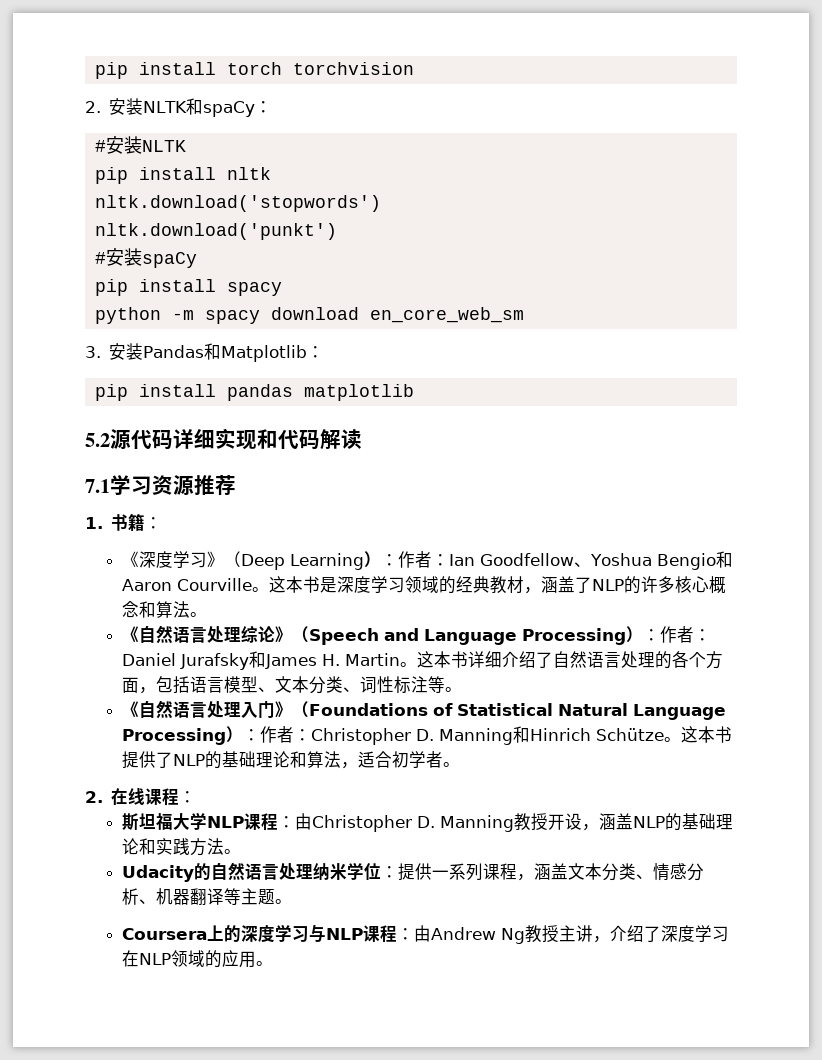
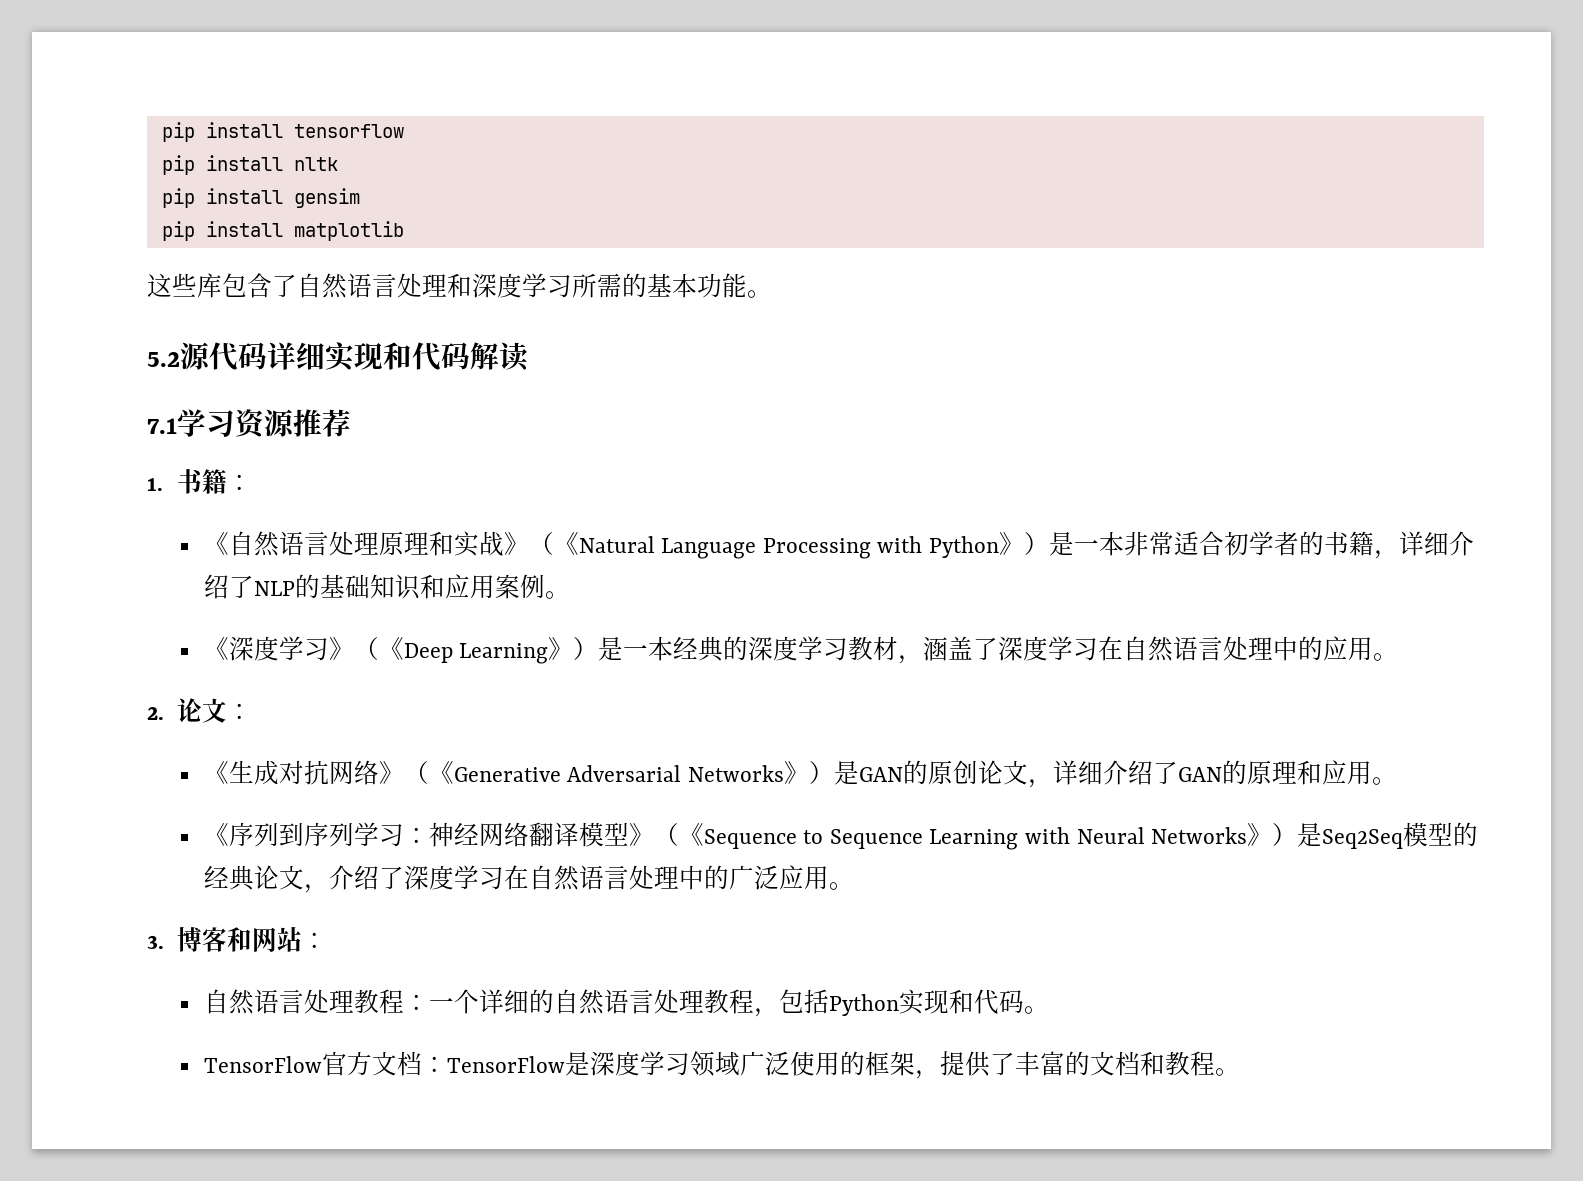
[94,62,414,79] [85,98,273,117] [94,136,186,154] [94,167,271,184] [94,195,381,212] [94,223,337,240] [94,248,197,268] [94,279,282,296] [94,307,524,324] [85,343,325,362] [94,384,414,401] pip install torch torchvision // 2.安装NLTK和spaCy： // #安装NLTK // pip install nltk // nltk.download('stopwords') // nltk.download('punkt') // #安装spaCy // pip install spacy // python -m spacy download en_core_web_sm // 3.安装Pandas和Matplotlib： // pip install pandas matplotlib -> [161,122,404,142] [161,155,338,175] [161,188,360,208] [161,221,404,241] [147,273,772,299] pip install tensorflow // pip install nltk // pip install gensim // pip install matplotlib // 这些库包含了自然语言处理和深度学习所需的基本功能。
(163, 523) none -> [203,531,1474,559] [203,574,570,600] // 《自然语言处理原理和实战》（《Natural Language Processing with Python》）是一本非常适合初学者的书籍，详细介绍了NLP的基础知识和应用案例。
(241, 559) none -> [378,637,404,660] 《
[363,551,733,570] [121,576,726,594] [121,601,207,618] [121,625,711,645] [121,651,723,670] [121,676,462,694] [121,700,726,720] [121,726,732,745] [121,751,460,769] [85,788,197,806] [121,812,733,832] [121,838,241,856] [121,862,704,882] [121,888,292,905] [121,924,593,944] ）：作者：Ian Goodfellow、Yoshua Bengio和Aaron Courville。这本书是深度学习领域的经典教材，涵盖了NLP的许多核心概念和算法。 // 《自然语言处理综论》（Speech and Language Processing）：作者：Daniel Jurafsky和James H. Martin。这本书详细介绍了自然语言处理的各个方面，包括语言模型、文本分类、词性标注等。 // 《自然语言处理入门》（Foundations of Statistical Natural Language Processing）：作者：Christopher D. Manning和Hinrich Schütze。这本书提供了NLP的基础理论和算法，适合初学者。 // 2.在线课程： // 斯坦福大学NLP课程：由Christopher D. Manning教授开设，涵盖NLP的基础理论和实践方法。 // Udacity的自然语言处理纳米学位：提供一系列课程，涵盖文本分类、情感分析、机器翻译等主题。 // Coursera上的深度学习与NLP课程：由Andrew Ng教授主讲 -> [548,636,1399,664] [147,698,252,723] [203,760,1397,788] [203,822,1479,850] [203,865,304,891] 》）是一本经典的深度学习教材，涵盖了深度学习在自然语言处理中的应用。 // 2.论文： // 《生成对抗网络》（《Generative Adversarial Networks》）是GAN的原创论文，详细介绍了GAN的原理和应用。 // 《序列到序列学习：神经网络翻译模型》（《Sequence to Sequence Learning with Neural Networks》）是Seq2Seq模型的经典论文
[138,950,256,968] NLP领域的应用 -> [528,865,854,891] [147,927,327,952] [203,989,1049,1017] [203,1051,1215,1079] 自然语言处理中的广泛应用。 // 3.博客和网站： // 自然语言处理教程：一个详细的自然语言处理教程，包括Python实现和代码。 // TensorFlow官方文档：TensorFlow是深度学习领域广泛使用的框架，提供了丰富的文档和教程

